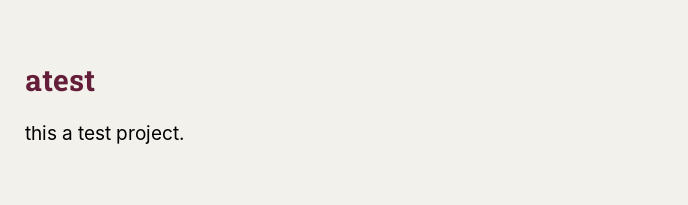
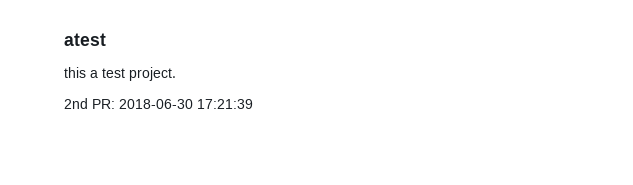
(185, 134) none -> [64,98,253,109] // 2nd PR: 2018-06-30 17:21:39

